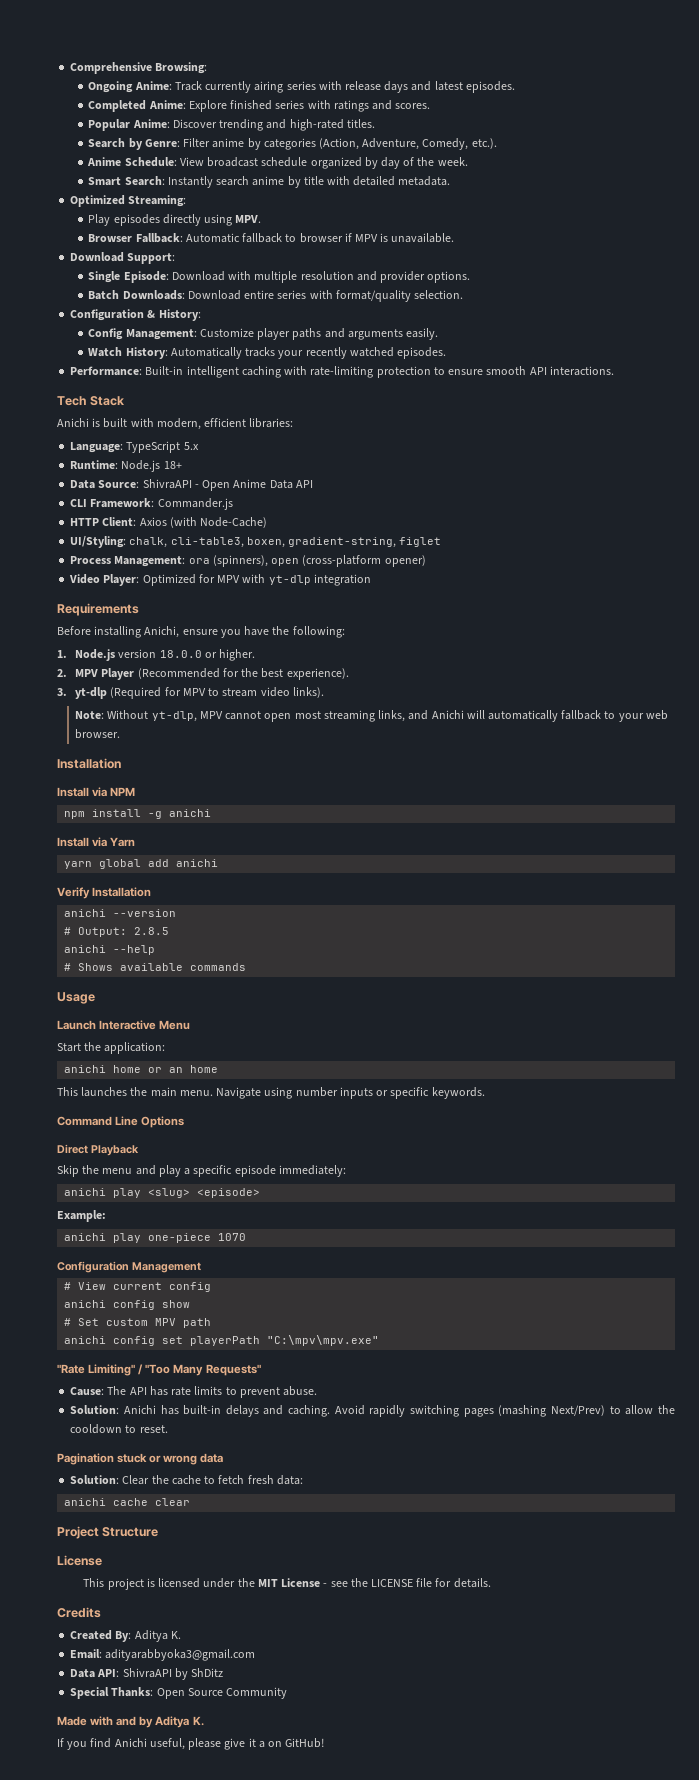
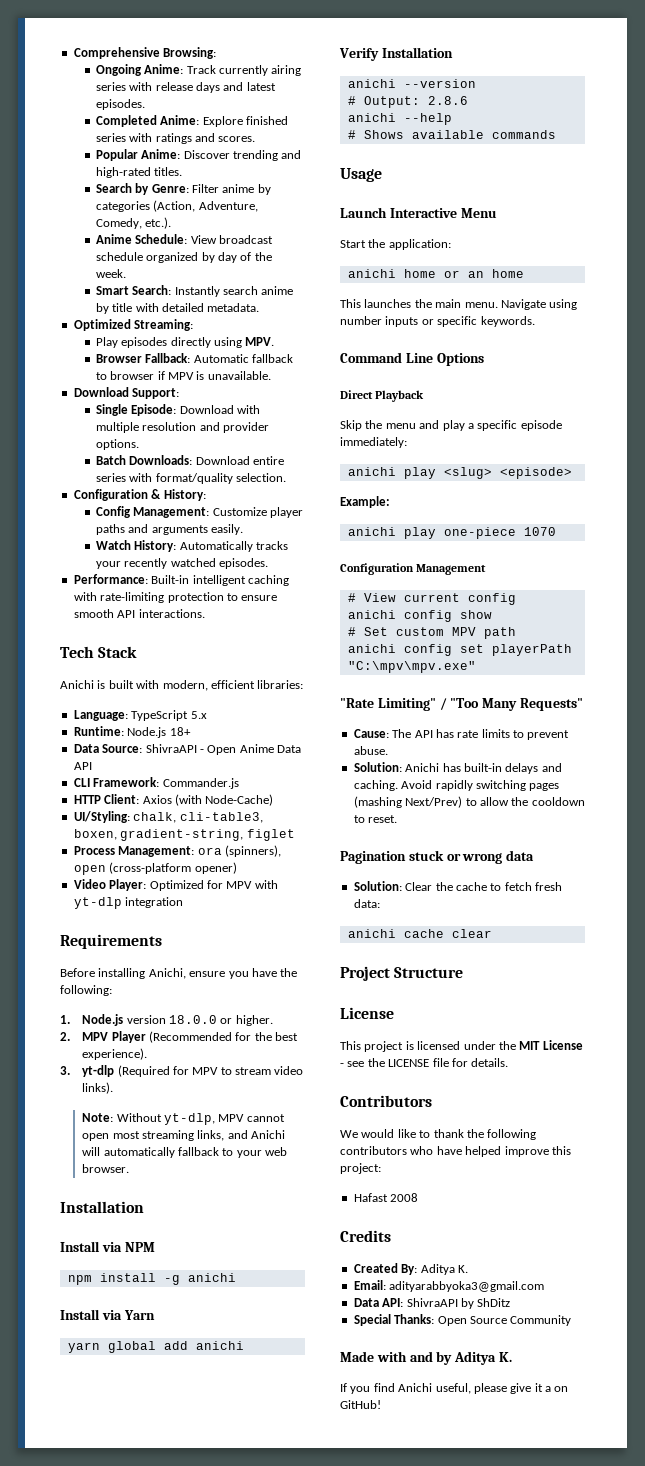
[134,927,170,935] 2.8.5 -> [427,96,468,105] 2.8.6
(491, 1583) none -> [340,1095,432,1107] [340,1129,537,1140] [340,1146,571,1157] [340,1163,381,1174] [353,1193,419,1202] // Contributors // We would like to thank the following contributors who have helped improve this project: // Hafast 2008

